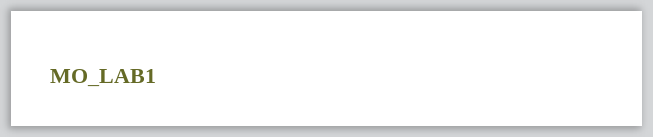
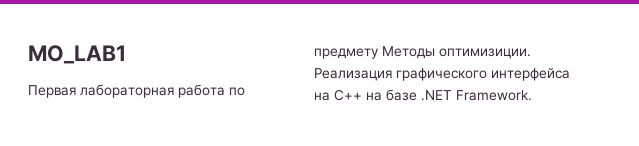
(156, 78) none -> [28,84,245,98] [314,46,531,59] [314,68,570,81] [314,89,532,101] // Первая лабораторная работа по предмету Методы оптимизиции. Реализация графического интерфейса на C++ на базе .NET Framework.

